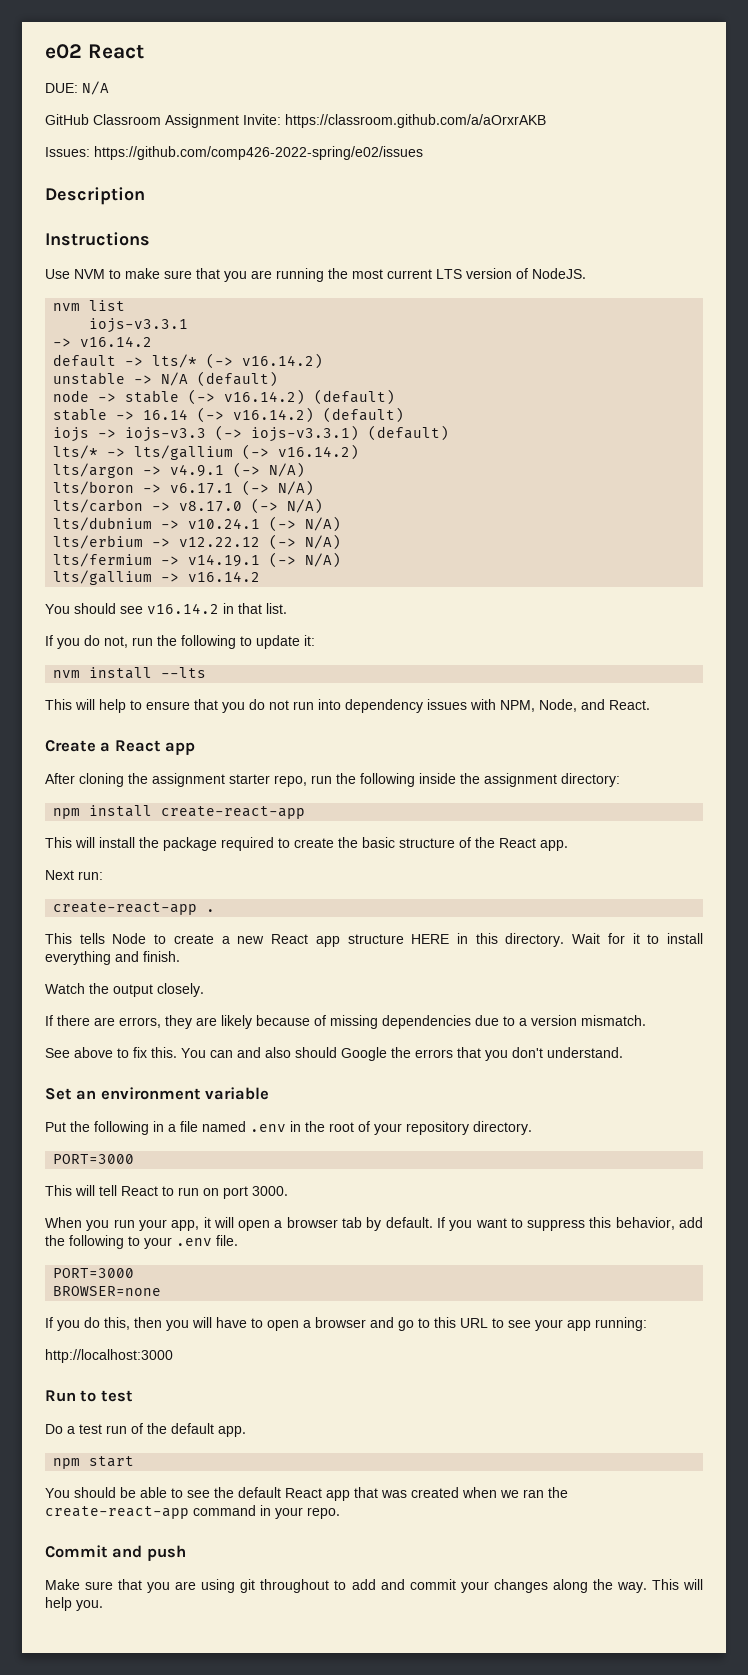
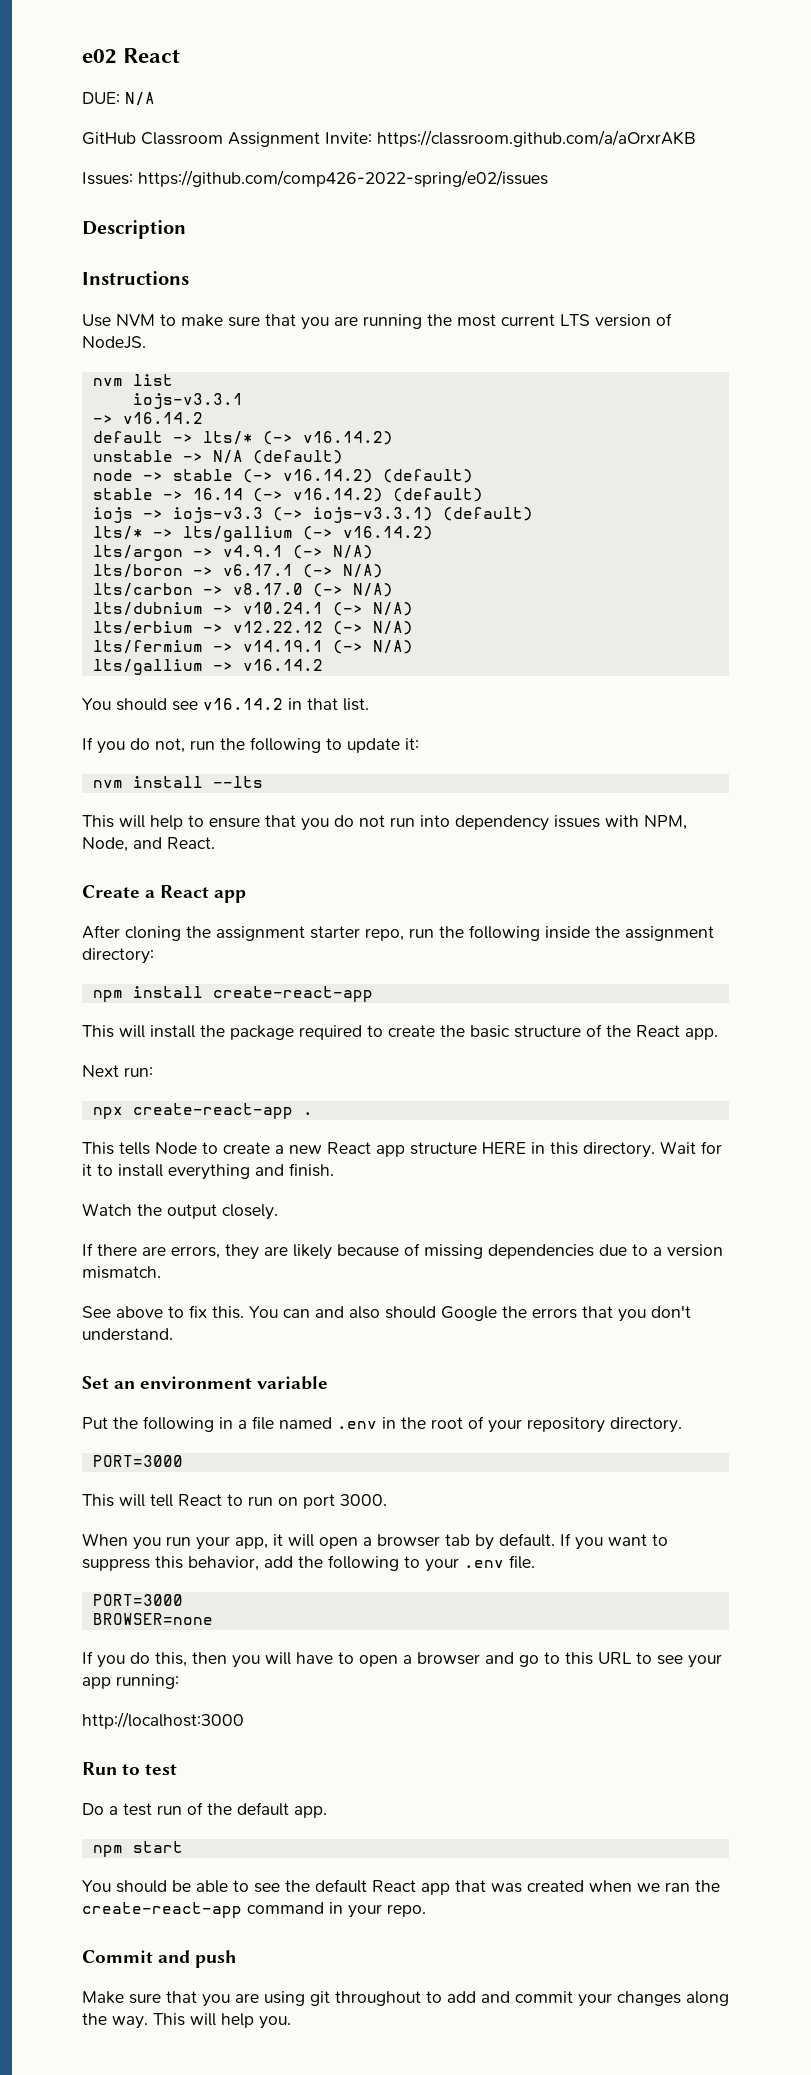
(103, 875) none -> [92,1107,123,1119] npx

